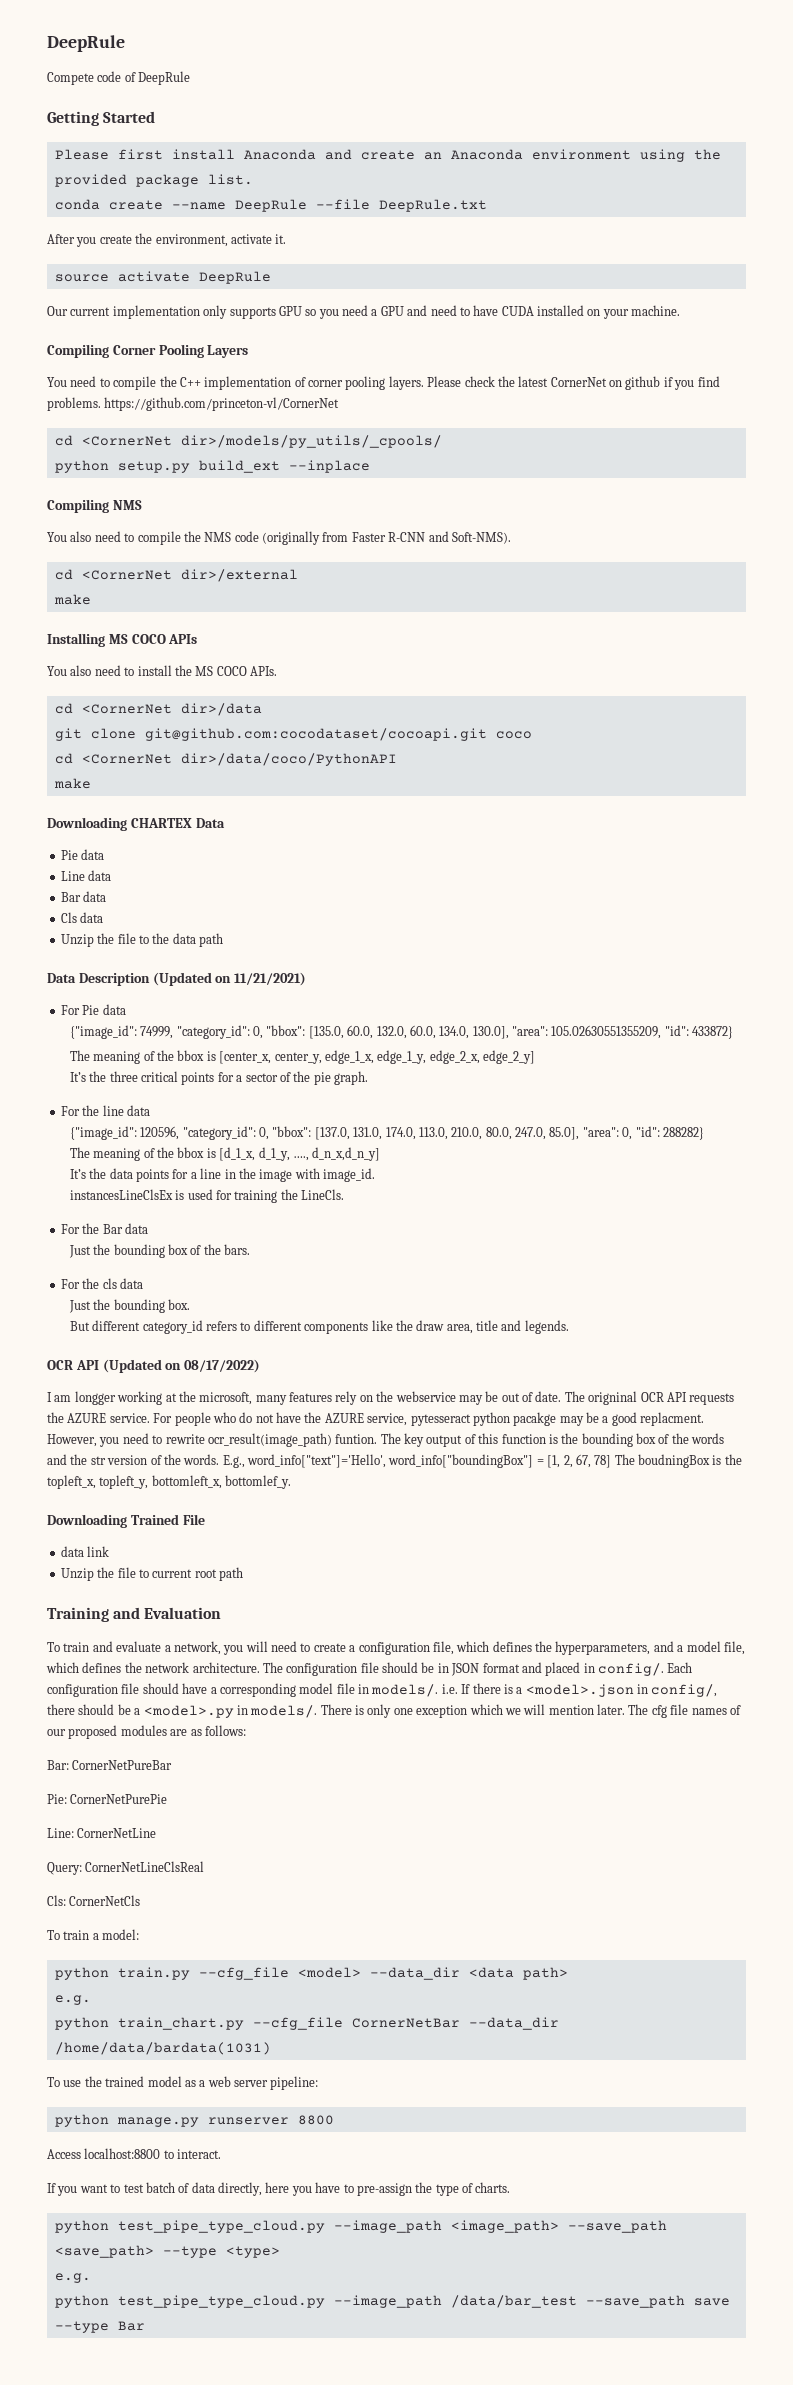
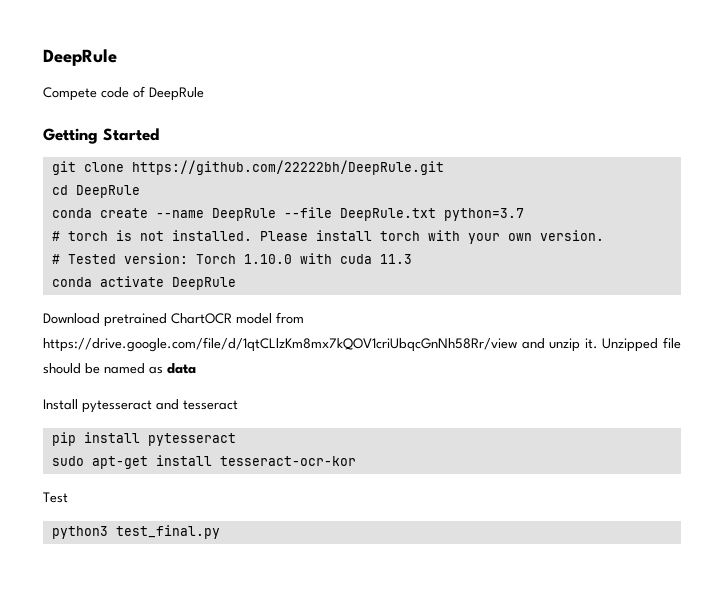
[54,149,721,162] [54,174,253,187] Please first install Anaconda and create an Anaconda environment using the provided package list. -> [51,160,444,175] [51,185,140,198] git clone https://github.com/22222bh/DeepRule.git // cd DeepRule
[47,233,287,247] [54,271,271,284] [47,305,681,319] [47,344,249,358] [47,376,720,390] [47,397,340,411] [54,435,442,448] [54,460,370,473] [47,499,142,513] [47,531,511,545] [54,569,298,582] [53,594,91,605] [47,633,198,647] [47,665,277,676] [54,703,262,716] [54,728,532,741] [54,753,397,766] [53,778,91,789] [47,817,225,831] [60,849,105,860] [60,870,112,881] [60,891,107,902] [60,912,104,923] [60,933,223,947] [47,972,307,986] [60,1004,126,1015] [69,1025,734,1039] [69,1050,536,1064] [69,1071,369,1085] [60,1105,150,1116] [69,1126,704,1140] [69,1147,381,1161] [69,1168,376,1182] [69,1189,345,1203] [60,1223,148,1234] [68,1244,251,1258] [60,1278,143,1289] [68,1299,191,1313] [69,1320,569,1334] [47,1359,261,1373] [47,1391,735,1405] [47,1412,705,1426] [47,1433,725,1447] [47,1454,742,1468] [47,1475,292,1489] [47,1514,205,1528] [60,1546,110,1557] [60,1567,243,1581] [47,1607,222,1622] [47,1641,745,1655] [46,1662,693,1676] [47,1683,718,1697] [47,1704,741,1718] [47,1725,246,1739] [47,1760,173,1770] [47,1794,168,1804] [47,1828,157,1838] [47,1861,205,1875] [47,1895,141,1906] [47,1929,140,1940] [54,1967,568,1980] [54,1995,91,2005] [54,2017,559,2030] [54,2042,271,2055] [47,2076,319,2090] [54,2114,334,2127] [47,2148,222,2159] [47,2182,511,2196] [54,2220,667,2233] [54,2245,280,2258] [54,2273,91,2283] [54,2295,730,2308] [54,2321,145,2333] // After you create the environment, activate it. // source activate DeepRule // Our current implementation only supports GPU so you need a GPU and need to have CUDA installed on your machine. // Compiling Corner Pooling Layers // You need to compile the C++ implementation of corner pooling layers. Please check the latest CornerNet on github if you find problems. https://github.com/princeton-vl/CornerNet // cd <CornerNet dir>/models/py_utils/_cpools/ // python setup.py build_ext --inplace // Compiling NMS // You also need to compile the NMS code (originally from Faster R-CNN and Soft-NMS). // cd <CornerNet dir>/external // make // Installing MS COCO APIs // You also need to install the MS COCO APIs. // cd <CornerNet dir>/data // git clone git@github.com:cocodataset/cocoapi.git coco // cd <CornerNet dir>/data/coco/PythonAPI // make // Downloading CHARTEX Data // Pie data // Line data // Bar data // Cls data // Unzip the file to the data path // Data Description (Updated on 11/21/2021) // For Pie data // {"image_id": 74999, "category_id": 0, "bbox": [135.0, 60.0, 132.0, 60.0, 134.0, 130.0], "area": 105.02630551355209, "id": 433872} // The meaning of the bbox is [center_x, center_y, edge_1_x, edge_1_y, edge_2_x, edge_2_y] // It’s the three critical points for a sector of the pie graph. // For the line data // {"image_id": 120596, "category_id": 0, "bbox": [137.0, 131.0, 174.0, 113.0, 210.0, 80.0, 247.0, 85.0], "area": 0, "id": 288282} // The meaning of the bbox is [d_1_x, d_1_y, …., d_n_x,d_n_y] // It’s the data points for a line in the image with image_id. // instancesLineClsEx is used for training the LineCls. // For the Bar data // Just the bounding box of the bars. // For the cls data // Just the bounding box. // But different category_id refers to different components like the draw area, title and legends. // OCR API (Updated on 08/17/2022) // I am longger working at the microsoft, many features rely on the webservice may be out of date. The origninal OCR API requests the AZURE service. For people who do not have the AZURE service, pytesseract python pacakge may be a good replacment. However, you need to rewrite ocr_result(image_path) funtion. The key output of this function is the bounding box of the words and the str version of the words. E.g., word_info["text"]='Hello', word_info["boundingBox"] = [1, 2, 67, 78] The boudningBox is the topleft_x, topleft_y, bottomleft_x, bottomlef_y. // Downloading Trained File // data link // Unzip the file to current root path // Training and Evaluation // To train and evaluate a network, you will need to create a configuration file, which defines the hyperparameters, and a model file, which defines the network architecture. The configuration file should be in JSON format and placed in config/. Each configuration file should have a corresponding model file in models/. i.e. If there is a <model>.json in config/, there should be a <model>.py in models/. There is only one exception which we will mention later. The cfg file names of our proposed modules are as follows: // Bar: CornerNetPureBar // Pie: CornerNetPurePie // Line: CornerNetLine // Query: CornerNetLineClsReal // Cls: CornerNetCls // To train a model: // python train.py --cfg_file <model> --data_dir <data path> // e.g. // python train_chart.py --cfg_file CornerNetBar --data_dir /home/data/bardata(1031) // To use the trained model as a web server pipeline: // python manage.py runserver 8800 // Access localhost:8800 to interact. // If you want to test batch of data directly, here you have to pre-assign the type of charts. // python test_pipe_type_cloud.py --image_path <image_path> --save_path <save_path> --type <type> // e.g. // python test_pipe_type_cloud.py --image_path /data/bar_test --save_path save --type Bar -> [443,208,524,221] [51,230,604,244] [51,253,412,264] [51,276,236,290] [43,312,304,327] [43,337,682,352] [43,363,196,374] [43,399,238,413] [51,432,236,446] [51,455,356,469] [43,492,68,503] [51,525,220,539] python=3.7 // # torch is not installed. Please install torch with your own version. // # Tested version: Torch 1.10.0 with cuda 11.3 // conda activate DeepRule // Download pretrained ChartOCR model from https://drive.google.com/file/d/1qtCLlzKm8mx7kQOV1criUbqcGnNh58Rr/view and unzip it. Unzipped file should be named as data // Install pytesseract and tesseract // pip install pytesseract // sudo apt-get install tesseract-ocr-kor // Test // python3 test_final.py

